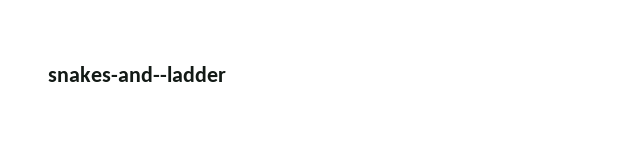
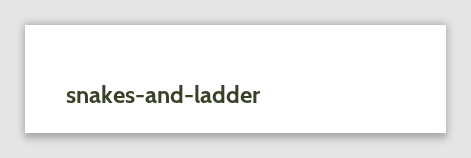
[48,66,226,82] snakes-and--ladder -> [66,85,261,103] snakes-and-ladder

